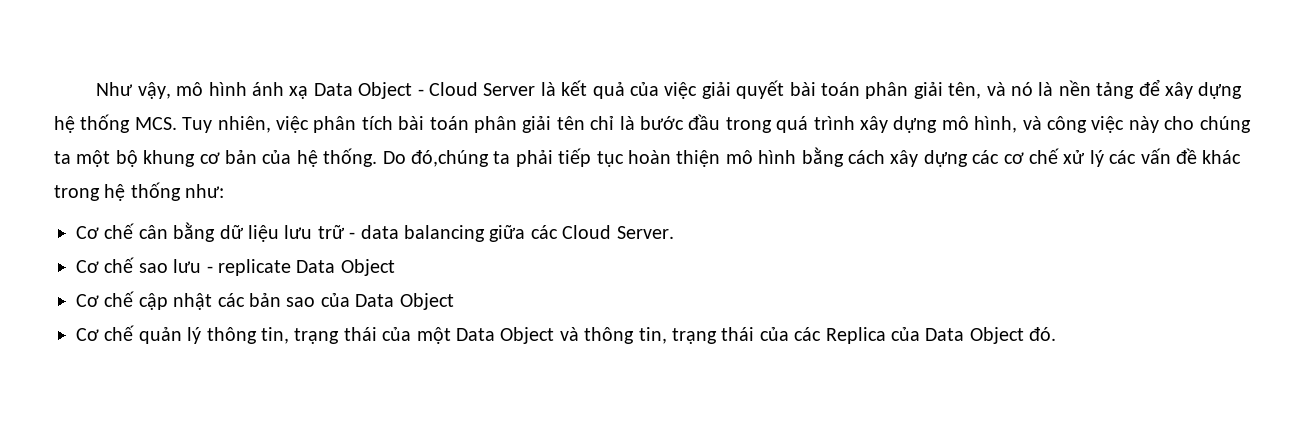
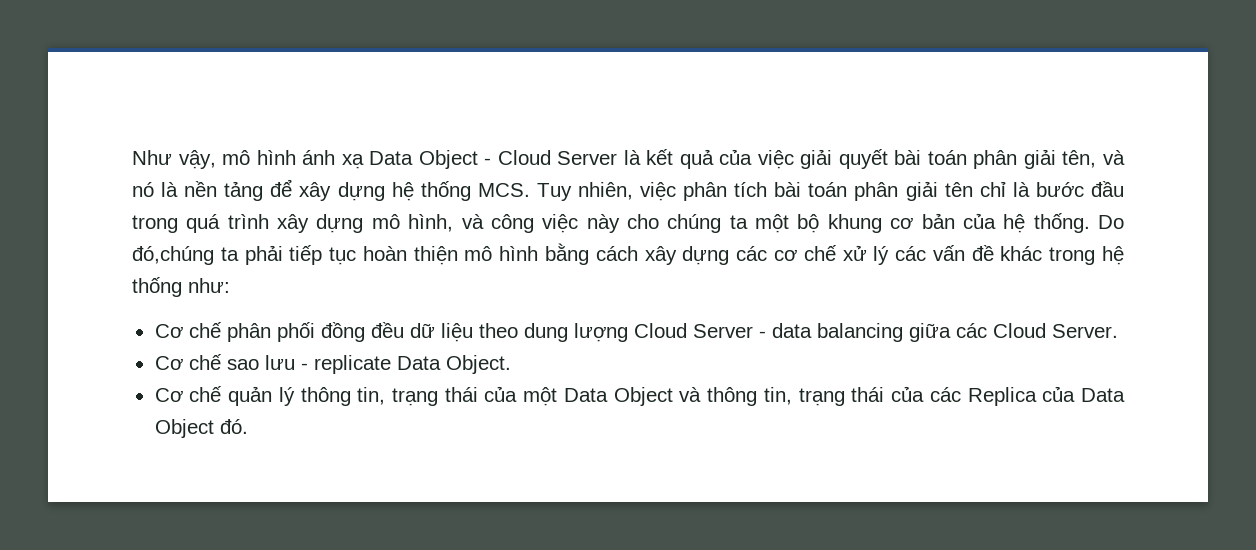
[138,222,345,242] cân bằng dữ liệu lưu trữ -> [226,322,753,342] phân phối đồng đều dữ liệu theo dung lượng Cloud Server
[340,259,395,276] [76,291,454,310] Object // Cơ chế cập nhật các bản sao của Data Object -> [445,355,511,374] Object.

